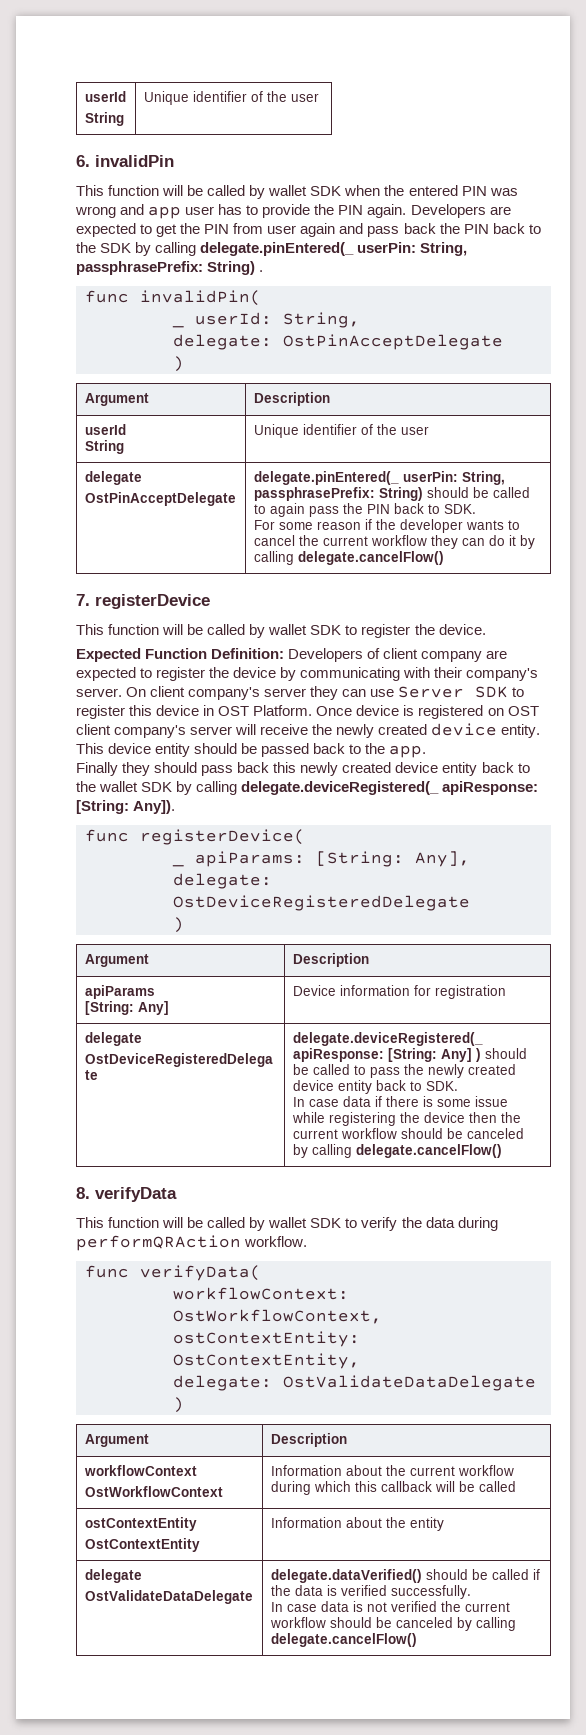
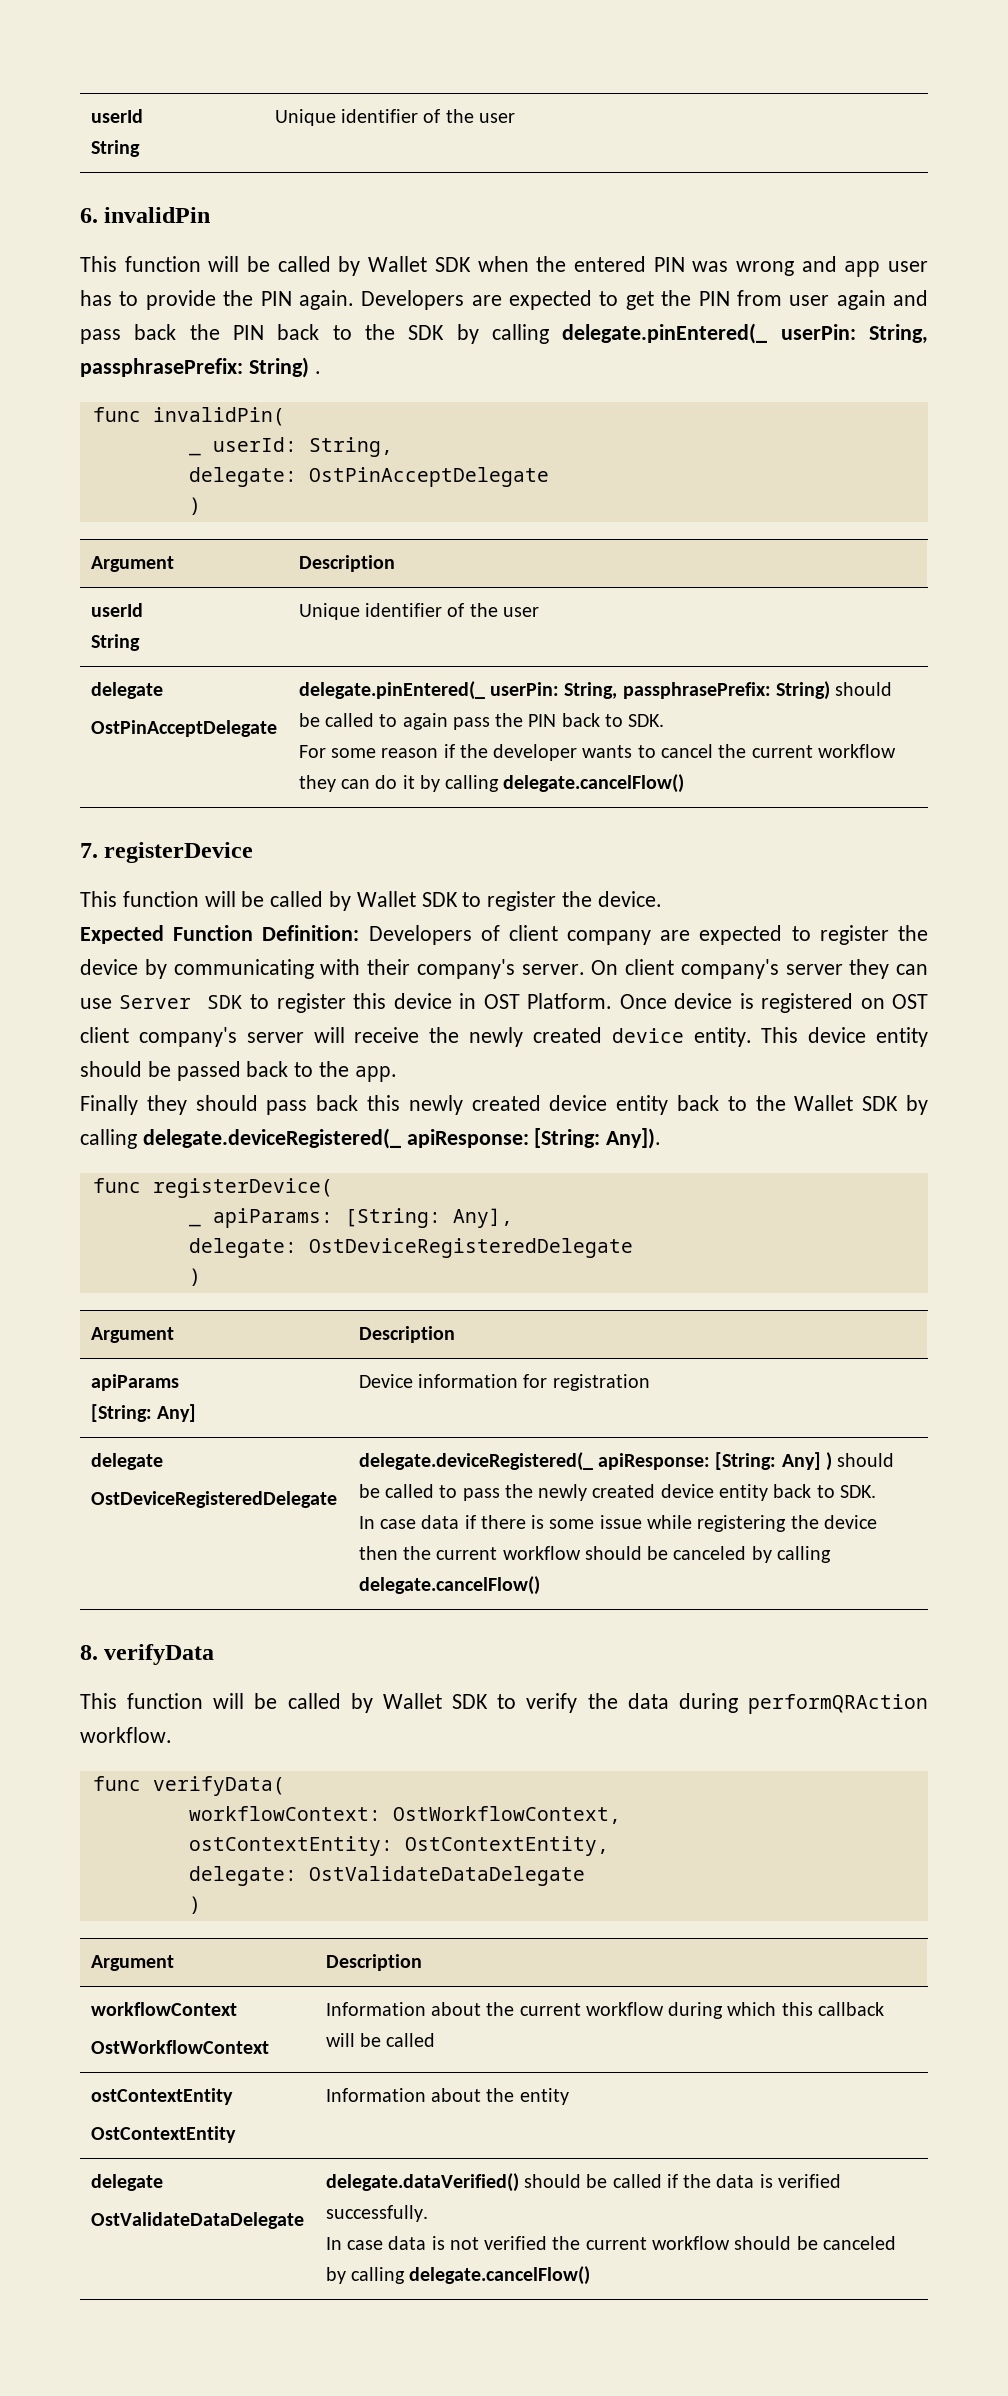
[268,185,308,196] wallet -> [368,256,428,272] Wallet
[268,624,308,635] wallet -> [356,891,416,907] Wallet
[99,781,139,792] wallet -> [794,1095,854,1111] Wallet
[268,1217,308,1228] wallet -> [382,1693,442,1709] Wallet

